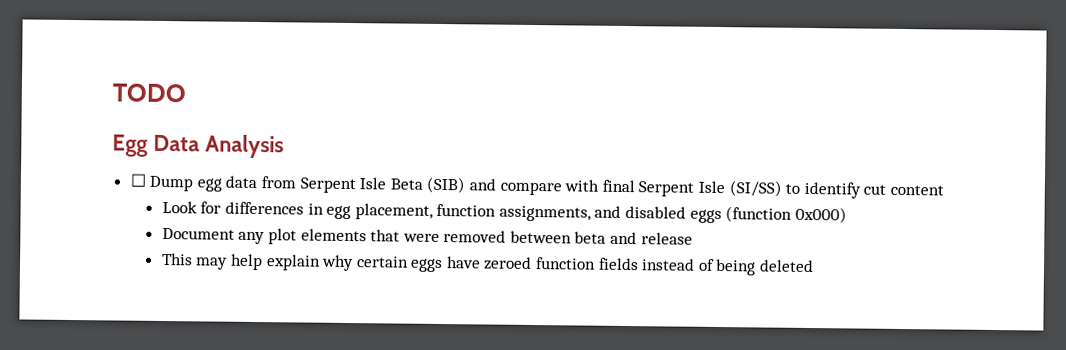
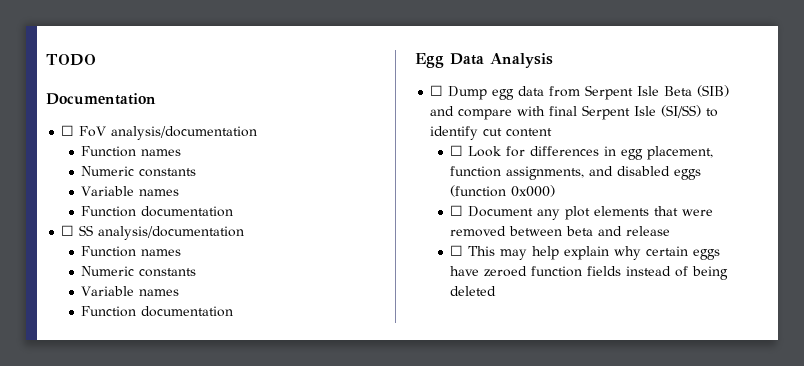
(186, 93) none -> [46,93,156,105] [61,125,258,140] [81,146,182,157] [81,166,197,177] [81,186,180,196] [81,206,234,217] [61,225,245,240] [81,246,182,257] [81,266,197,277] [81,286,180,296] [81,306,234,317] // Documentation // ☐ FoV analysis/documentation // Function names // Numeric constants // Variable names // Function documentation // ☐ SS analysis/documentation // Function names // Numeric constants // Variable names // Function documentation
(944, 190) none -> [450,145,464,156] ☐
(847, 215) none -> [450,205,464,216] ☐
(693, 238) none -> [450,245,464,256] ☐

